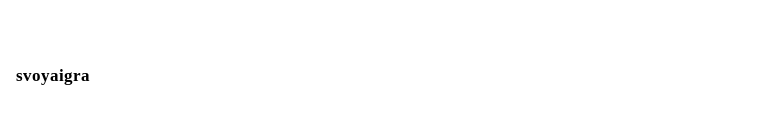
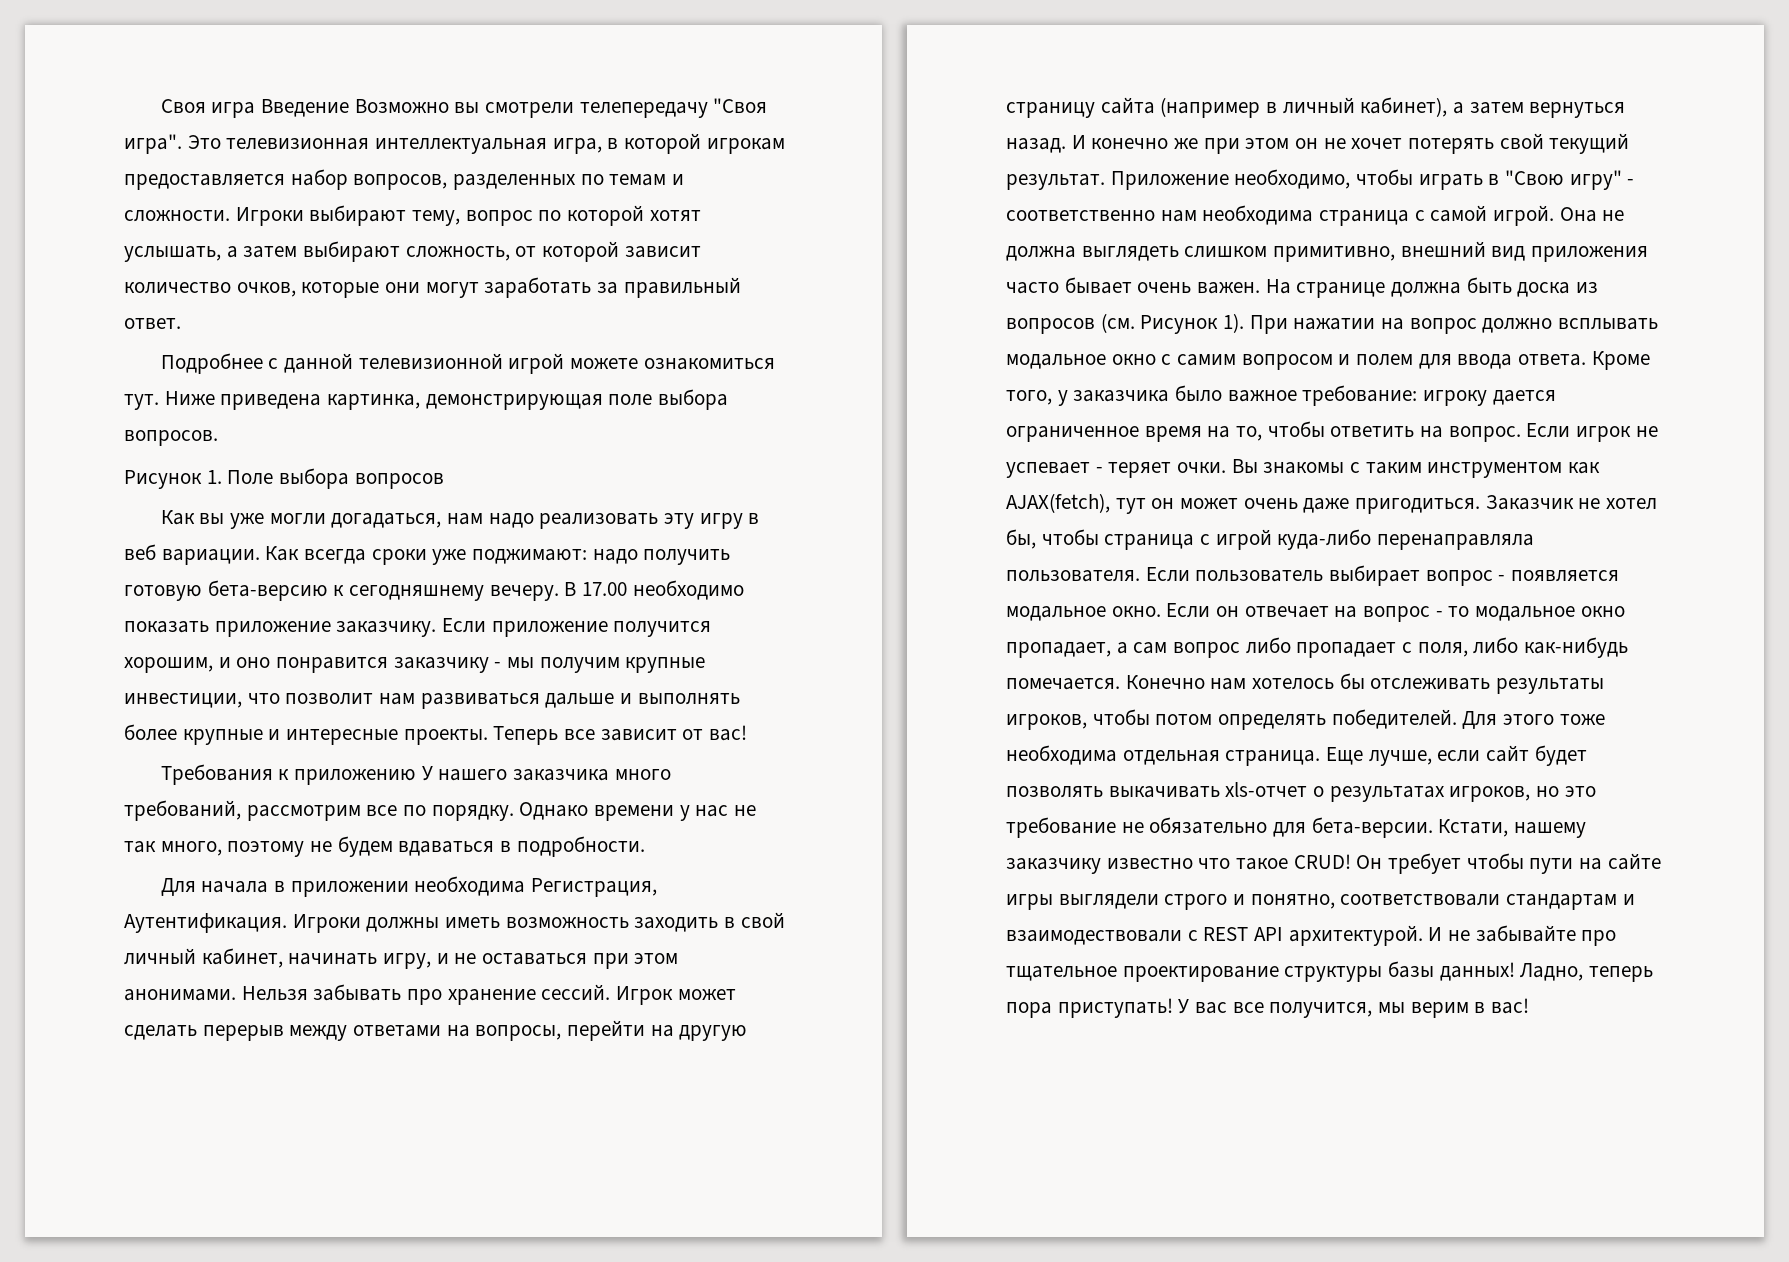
[16,69,90,85] svoyaigra -> [160,98,768,118] [124,133,785,154] [124,169,685,190] [124,205,701,226] [124,241,701,262] [124,277,741,298] [124,318,181,329] [160,353,775,374] [124,389,729,410] [124,430,218,446] [124,468,444,489] [160,510,760,529] [124,544,731,565] [124,580,744,601] [124,618,712,637] [124,657,706,673] [124,693,740,709] [124,724,748,745] [160,764,671,785] [124,800,757,821] [124,836,645,857] [160,876,657,897] [124,912,785,933] [124,948,679,969] [124,984,736,1005] [124,1020,748,1041] [1006,97,1626,118] [1006,133,1630,154] [1006,169,1635,190] [1006,205,1625,226] [1006,241,1649,262] [1006,277,1599,298] [1006,313,1659,334] [1006,351,1650,370] [1006,385,1556,406] [1006,421,1658,442] [1006,459,1601,478] [1006,493,1658,514] [1006,529,1535,550] [1006,565,1620,586] [1006,603,1625,622] [1006,637,1629,658] [1006,673,1605,694] [1006,709,1605,730] [1006,745,1587,766] [1006,782,1596,802] [1006,817,1587,838] [1006,853,1661,874] [1006,894,1635,910] [1006,925,1617,946] [1006,961,1654,982] [1006,998,1530,1018] Своя игра Введение Возможно вы смотрели телепередачу "Своя игра". Это телевизионная интеллектуальная игра, в которой игрокам предоставляется набор вопросов, разделенных по темам и сложности. Игроки выбирают тему, вопрос по которой хотят услышать, а затем выбирают сложность, от которой зависит количество очков, которые они могут заработать за правильный ответ. // Подробнее с данной телевизионной игрой можете ознакомиться тут. Ниже приведена картинка, демонстрирующая поле выбора вопросов. // Рисунок 1. Поле выбора вопросов // Как вы уже могли догадаться, нам надо реализовать эту игру в веб вариации. Как всегда сроки уже поджимают: надо получить готовую бета-версию к сегодняшнему вечеру. В 17.00 необходимо показать приложение заказчику. Если приложение получится хорошим, и оно понравится заказчику - мы получим крупные инвестиции, что позволит нам развиваться дальше и выполнять более крупные и интересные проекты. Теперь все зависит от вас! // Требования к приложению У нашего заказчика много требований, рассмотрим все по порядку. Однако времени у нас не так много, поэтому не будем вдаваться в подробности. // Для начала в приложении необходима Регистрация, Аутентификация. Игроки должны иметь возможность заходить в свой личный кабинет, начинать игру, и не оставаться при этом анонимами. Нельзя забывать про хранение сессий. Игрок может сделать перерыв между ответами на вопросы, перейти на другую страницу сайта (например в личный кабинет), а затем вернуться назад. И конечно же при этом он не хочет потерять свой текущий результат. Приложение необходимо, чтобы играть в "Свою игру" - соответственно нам необходима страница с самой игрой. Она не должна выглядеть слишком примитивно, внешний вид приложения часто бывает очень важен. На странице должна быть доска из вопросов (см. Рисунок 1). При нажатии на вопрос должно всплывать модальное окно с самим вопросом и полем для ввода ответа. Кроме того, у заказчика было важное требование: игроку дается ограниченное время на то, чтобы ответить на вопрос. Если игрок не успевает - теряет очки. Вы знакомы с таким инструментом как AJAX(fetch), тут он может очень даже пригодиться. Заказчик не хотел бы, чтобы страница с игрой куда-либо перенаправляла пользователя. Если пользователь выбирает вопрос - появляется модальное окно. Если он отвечает на вопрос - то модальное окно пропадает, а сам вопрос либо пропадает с поля, либо как-нибудь помечается. Конечно нам хотелось бы отслеживать результаты игроков, чтобы потом определять победителей. Для этого тоже необходима отдельная страница. Еще лучше, если сайт будет позволять выкачивать xls-отчет о результатах игроков, но это требование не обязательно для бета-версии. Кстати, нашему заказчику известно что такое CRUD! Он требует чтобы пути на сайте игры выглядели строго и понятно, соответствовали стандартам и взаимодествовали с REST API архитектурой. И не забывайте про тщательное проектирование структуры базы данных! Ладно, теперь пора приступать! У вас все получится, мы верим в вас!

